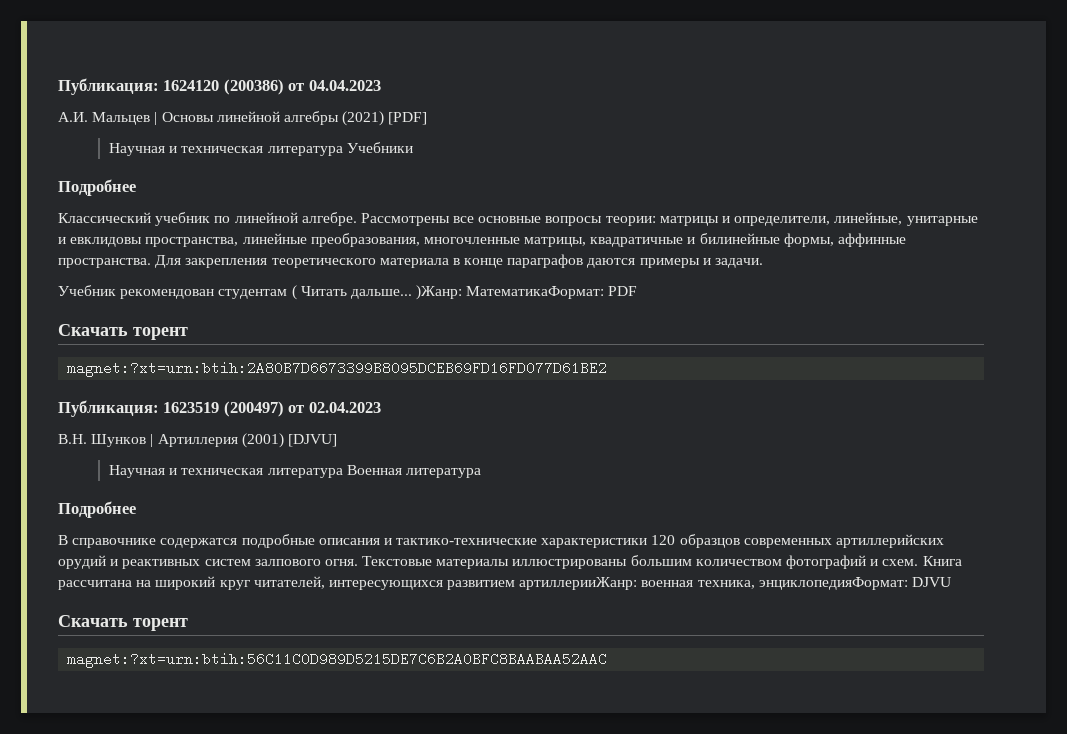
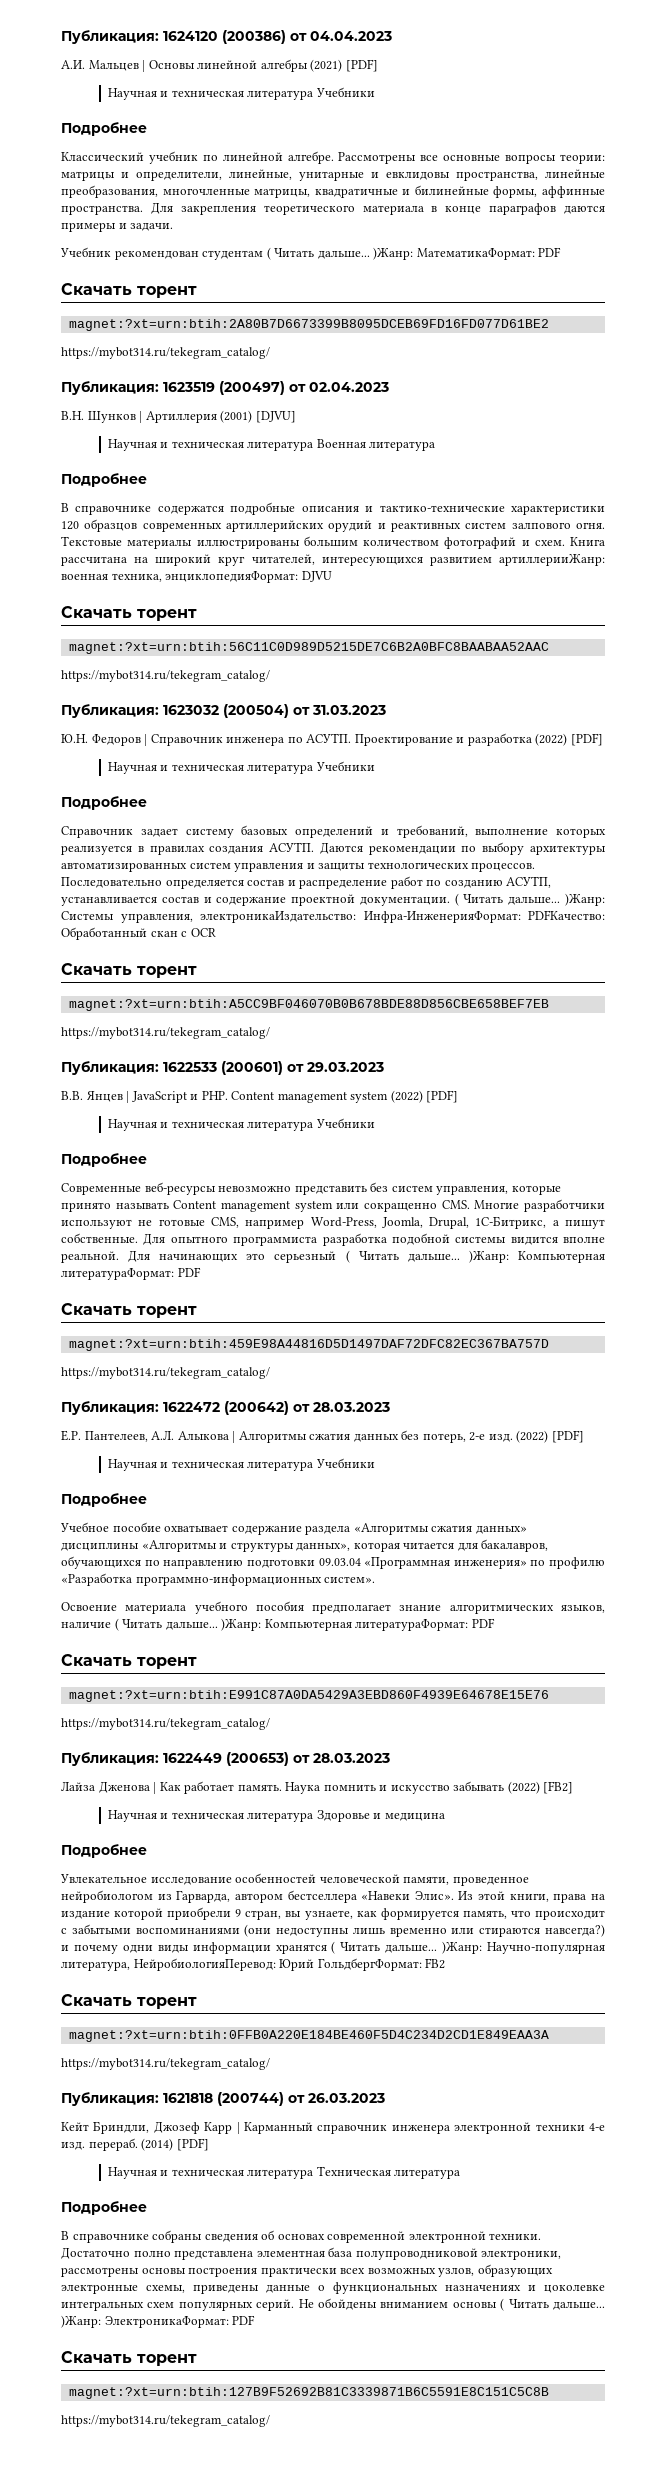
(608, 369) none -> [61,347,270,359] // https://mybot314.ru/tekegram_catalog/
(608, 660) none -> [61,670,270,682] [61,704,386,718] [61,733,603,746] [107,761,375,774] [61,796,147,810] [61,825,606,838] [61,842,606,855] [61,862,536,872] [61,876,552,889] [61,893,605,906] [61,910,605,923] [61,927,216,940] [61,963,197,978] [68,999,549,1011] [61,1027,270,1039] [61,1061,384,1075] [61,1090,459,1103] [107,1118,375,1131] [61,1153,147,1167] [61,1182,561,1195] [61,1199,605,1212] [61,1216,605,1229] [61,1233,605,1246] [61,1250,605,1263] [61,1267,201,1280] [61,1303,197,1318] [68,1339,549,1351] [61,1367,270,1379] [61,1401,390,1415] [61,1430,584,1443] [107,1458,375,1471] [61,1493,147,1507] [60,1522,527,1535] [61,1539,549,1552] [61,1556,605,1569] [61,1573,376,1586] [61,1601,605,1614] [61,1618,495,1631] [61,1654,197,1669] [68,1690,549,1702] [61,1718,270,1730] [61,1752,390,1766] [61,1781,574,1794] [107,1810,445,1822] [61,1844,147,1858] [60,1873,529,1886] [61,1890,605,1903] [61,1907,605,1920] [61,1924,605,1937] [61,1941,605,1954] [61,1958,446,1971] [61,1994,197,2009] [68,2030,549,2042] [61,2058,270,2070] [61,2092,385,2106] [61,2121,605,2134] [61,2138,209,2151] [107,2166,461,2179] [61,2201,147,2215] [61,2230,542,2243] [61,2247,562,2260] [61,2264,553,2277] [61,2282,605,2294] [61,2298,605,2311] [61,2315,256,2328] [61,2351,197,2366] [68,2387,549,2399] [61,2415,270,2427] // https://mybot314.ru/tekegram_catalog/ // Публикация: 1623032 (200504) от 31.03.2023 // Ю.Н. Федоров | Справочник инженера по АСУТП. Проектирование и разработка (2022) [PDF] // Научная и техническая литература Учебники // Подробнее // Справочник задает систему базовых определений и требований, выполнение которых реализуется в правилах создания АСУТП. Даются рекомендации по выбору архитектуры автоматизированных систем управления и защиты технологических процессов. Последовательно определяется состав и распределение работ по созданию АСУТП, устанавливается состав и содержание проектной документации. ( Читать дальше... )Жанр: Системы управления, электроникаИздательство: Инфра-ИнженерияФормат: PDFКачество: Обработанный скан с OCR // Скачать торент // magnet:?xt=urn:btih:A5CC9BF046070B0B678BDE88D856CBE658BEF7EB // https://mybot314.ru/tekegram_catalog/ // Публикация: 1622533 (200601) от 29.03.2023 // В.В. Янцев | JavaScript и PHP. Content management system (2022) [PDF] // Научная и техническая литература Учебники // Подробнее // Современные веб-ресурсы невозможно представить без систем управления, которые принято называть Content management system или сокращенно CMS. Многие разработчики используют не готовые CMS, например Word-Press, Joomla, Drupal, 1С-Битрикс, а пишут собственные. Для опытного программиста разработка подобной системы видится вполне реальной. Для начинающих это серьезный ( Читать дальше... )Жанр: Компьютерная литератураФормат: PDF // Скачать торент // magnet:?xt=urn:btih:459E98A44816D5D1497DAF72DFC82EC367BA757D // https://mybot314.ru/tekegram_catalog/ // Публикация: 1622472 (200642) от 28.03.2023 // Е.Р. Пантелеев, А.Л. Алыкова | Алгоритмы сжатия данных без потерь, 2-е изд. (2022) [PDF] // Научная и техническая литература Учебники // Подробнее // Учебное пособие охватывает содержание раздела «Алгоритмы сжатия данных» дисциплины «Алгоритмы и структуры данных», которая читается для бакалавров, обучающихся по направлению подготовки 09.03.04 «Программная инженерия» по профилю «Разработка программно-информационных систем». // Освоение материала учебного пособия предполагает знание алгоритмических языков, наличие ( Читать дальше... )Жанр: Компьютерная литератураФормат: PDF // Скачать торент // magnet:?xt=urn:btih:E991C87A0DA5429A3EBD860F4939E64678E15E76 // https://mybot314.ru/tekegram_catalog/ // Публикация: 1622449 (200653) от 28.03.2023 // Лайза Дженова | Как работает память. Наука помнить и искусство забывать (2022) [FB2] // Научная и техническая литература Здоровье и медицина // Подробнее // Увлекательное исследование особенностей человеческой памяти, проведенное нейробиологом из Гарварда, автором бестселлера «Навеки Элис». Из этой книги, права на издание которой приобрели 9 стран, вы узнаете, как формируется память, что происходит с забытыми воспоминаниями (они недоступны лишь временно или стираются навсегда?) и почему одни виды информации хранятся ( Читать дальше... )Жанр: Научно-популярная литература, НейробиологияПеревод: Юрий ГольдбергФормат: FB2 // Скачать торент // magnet:?xt=urn:btih:0FFB0A220E184BE460F5D4C234D2CD1E849EAA3A // https://mybot314.ru/tekegram_catalog/ // Публикация: 1621818 (200744) от 26.03.2023 // Кейт Бриндли, Джозеф Карр | Карманный справочник инженера электронной техники 4-е изд. перераб. (2014) [PDF] // Научная и техническая литература Техническая литература // Подробнее // В справочнике собраны сведения об основах современной электронной техники. Достаточно полно представлена элементная база полупроводниковой электроники, рассмотрены основы построения практически всех возможных узлов, образующих электронные схемы, приведены данные о функциональных назначениях и цоколевке интегральных схем популярных серий. Не обойдены вниманием основы ( Читать дальше... )Жанр: ЭлектроникаФормат: PDF // Скачать торент // magnet:?xt=urn:btih:127B9F52692B81C3339871B6C5591E8C151C5C8B // https://mybot314.ru/tekegram_catalog/

